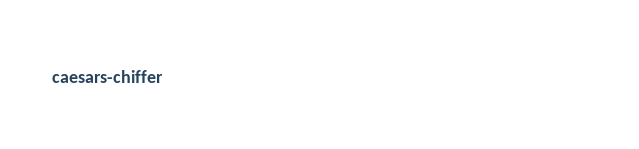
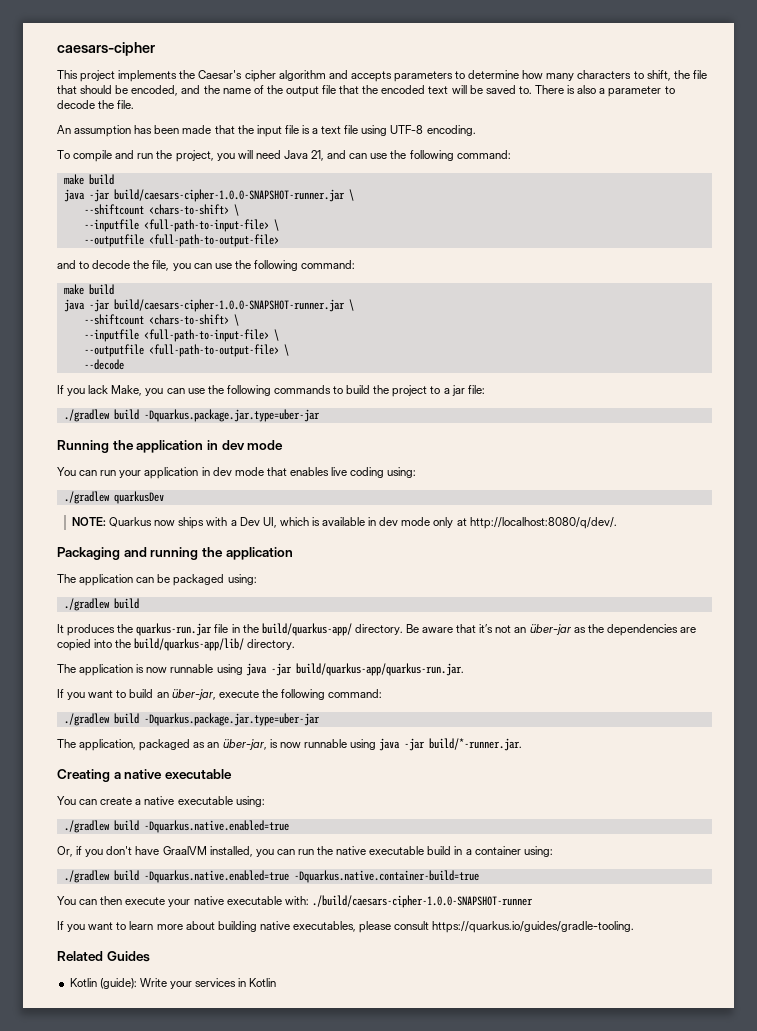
[52,70,163,83] caesars-chiffer -> [57,42,155,56] [57,70,707,82] [57,85,675,97] [57,100,135,109] [57,125,476,137] [57,150,511,162] [63,174,114,185] [63,189,354,202] [83,204,239,216] [83,219,279,232] [83,234,279,247] [57,260,356,271] [63,284,114,295] [63,299,354,312] [83,314,239,326] [83,329,279,342] [83,344,289,357] [83,359,124,370] [57,385,485,397] [63,409,320,422] [57,440,284,453] [57,467,417,479] [63,491,164,504] [72,517,617,529] [57,547,293,560] [57,574,257,586] [63,598,139,611] [57,623,696,636] [57,638,296,651] [57,663,464,676] [57,689,383,700] [63,713,320,726] [57,738,523,751] [57,769,232,782] [57,796,265,807] [63,820,289,833] [57,846,553,857] [63,870,479,883] [57,895,533,908] [57,921,635,933] [57,951,150,962] [69,978,277,989] caesars-cipher // This project implements the Caesar's cipher algorithm and accepts parameters to determine how many characters to shift, the file that should be encoded, and the name of the output file that the encoded text will be saved to. There is also a parameter to decode the file. // An assumption has been made that the input file is a text file using UTF-8 encoding. // To compile and run the project, you will need Java 21, and can use the following command: // make build // java -jar build/caesars-cipher-1.0.0-SNAPSHOT-runner.jar \ // --shiftcount <chars-to-shift> \ // --inputfile <full-path-to-input-file> \ // --outputfile <full-path-to-output-file> // and to decode the file, you can use the following command: // make build // java -jar build/caesars-cipher-1.0.0-SNAPSHOT-runner.jar \ // --shiftcount <chars-to-shift> \ // --inputfile <full-path-to-input-file> \ // --outputfile <full-path-to-output-file> \ // --decode // If you lack Make, you can use the following commands to build the project to a jar file: // ./gradlew build -Dquarkus.package.jar.type=uber-jar // Running the application in dev mode // You can run your application in dev mode that enables live coding using: // ./gradlew quarkusDev // NOTE: Quarkus now ships with a Dev UI, which is available in dev mode only at http://localhost:8080/q/dev/. // Packaging and running the application // The application can be packaged using: // ./gradlew build // It produces the quarkus-run.jar file in the build/quarkus-app/ directory. Be aware that it’s not an über-jar as the dependencies are copied into the build/quarkus-app/lib/ directory. // The application is now runnable using java -jar build/quarkus-app/quarkus-run.jar. // If you want to build an über-jar, execute the following command: // ./gradlew build -Dquarkus.package.jar.type=uber-jar // The application, packaged as an über-jar, is now runnable using java -jar build/*-runner.jar. // Creating a native executable // You can create a native executable using: // ./gradlew build -Dquarkus.native.enabled=true // Or, if you don't have GraalVM installed, you can run the native executable build in a container using: // ./gradlew build -Dquarkus.native.enabled=true -Dquarkus.native.container-build=true // You can then execute your native executable with: ./build/caesars-cipher-1.0.0-SNAPSHOT-runner // If you want to learn more about building native executables, please consult https://quarkus.io/guides/gradle-tooling. // Related Guides // Kotlin (guide): Write your services in Kotlin

